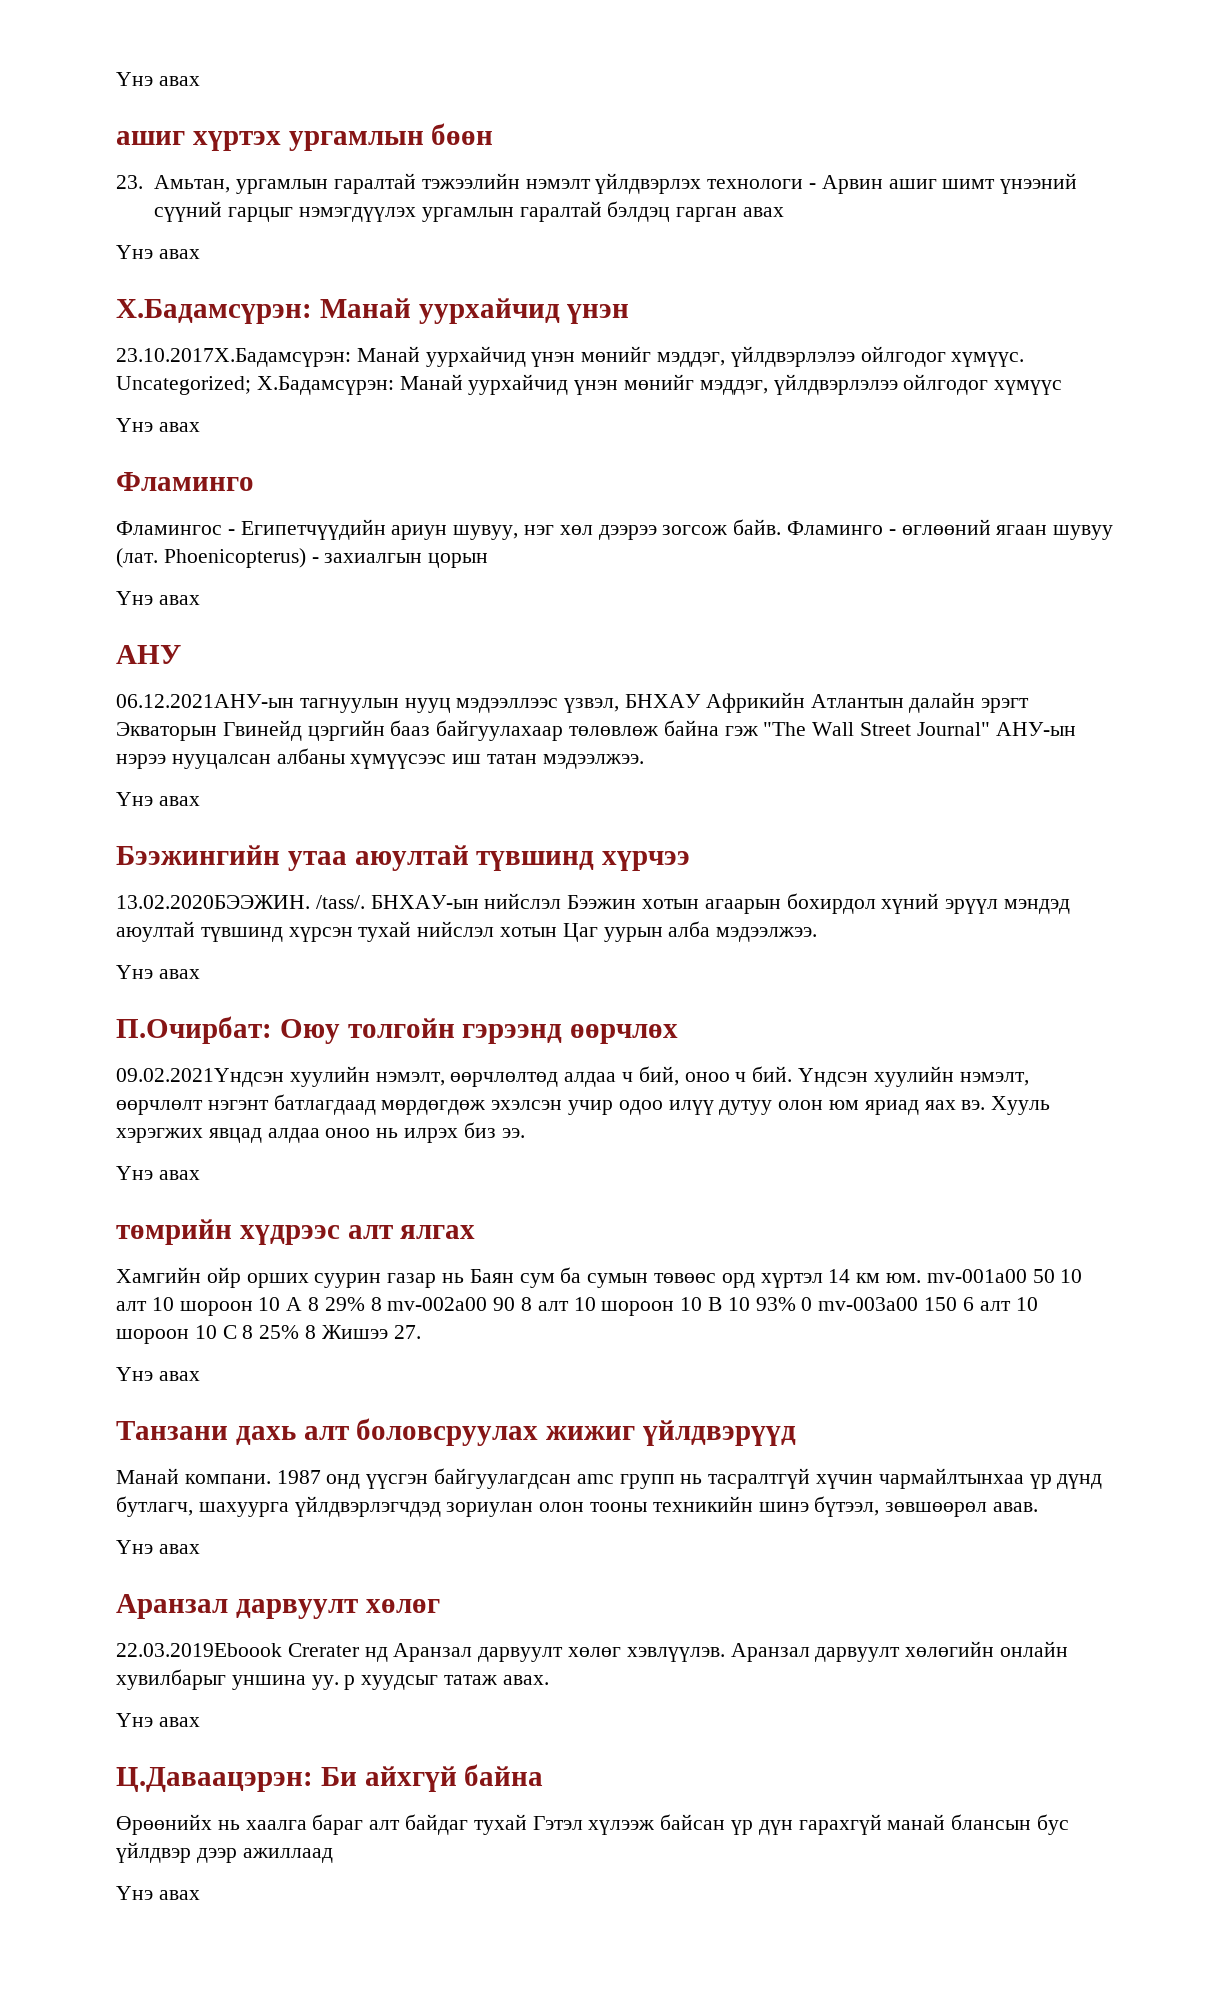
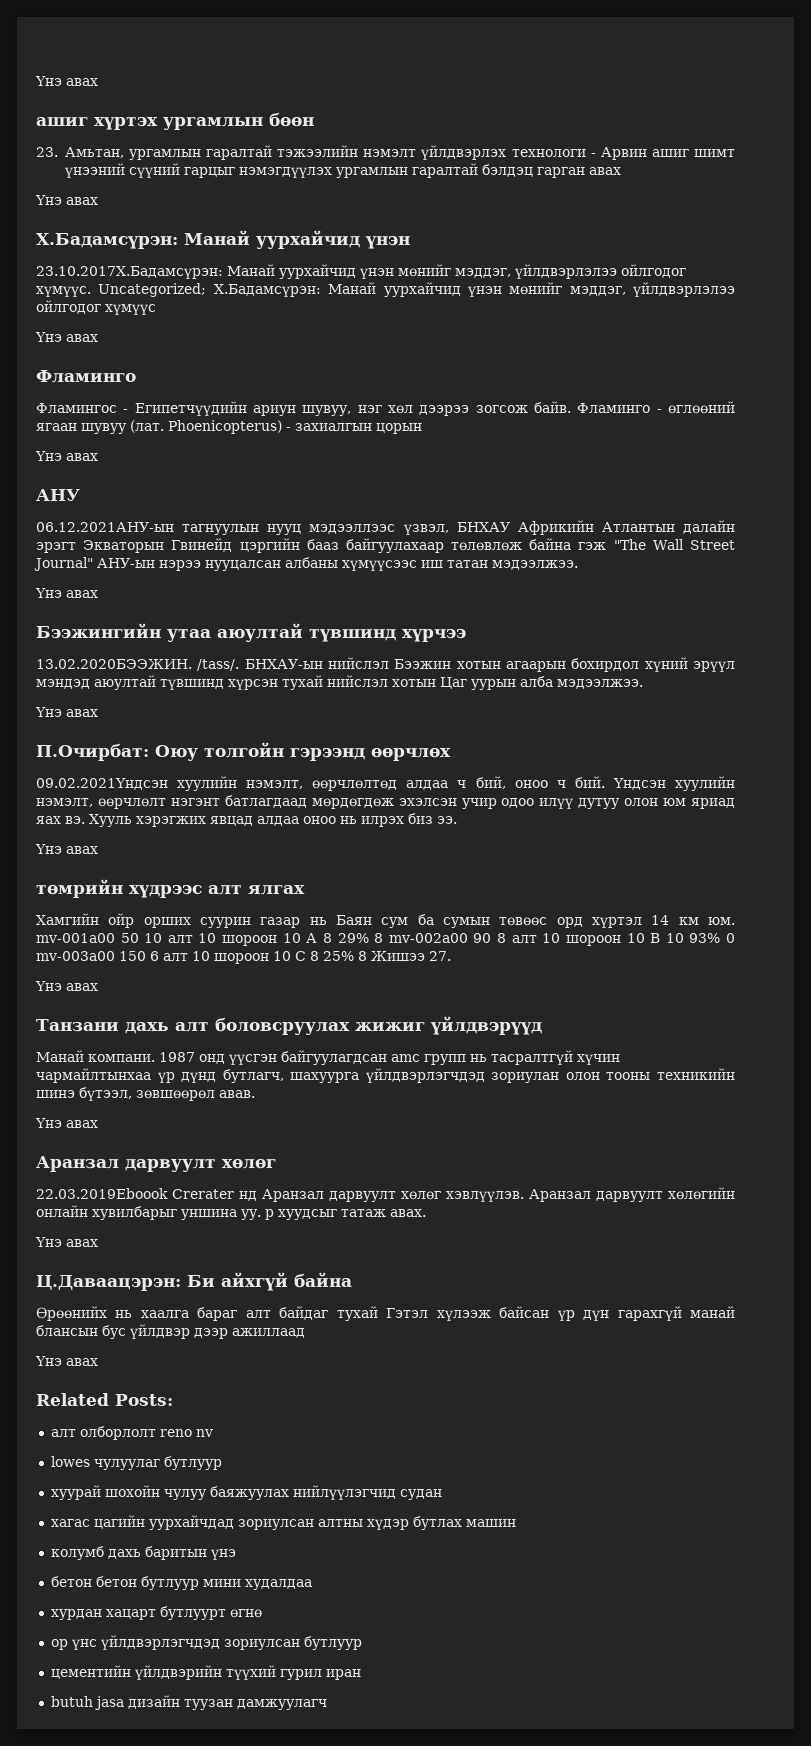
(200, 1895) none -> [36,1393,173,1406] [50,1426,213,1440] [50,1456,222,1470] [50,1485,442,1500] [50,1515,516,1530] [50,1546,236,1560] [50,1576,312,1590] [50,1606,262,1620] [50,1635,362,1650] [50,1665,361,1680] [50,1695,327,1710] // Related Posts: // алт олборлолт reno nv // lowes чулуулаг бутлуур // хуурай шохойн чулуу баяжуулах нийлүүлэгчид судан // хагас цагийн уурхайчдад зориулсан алтны хүдэр бутлах машин // колумб дахь баритын үнэ // бетон бетон бутлуур мини худалдаа // хурдан хацарт бутлуурт өгнө // ор үнс үйлдвэрлэгчдэд зориулсан бутлуур // цементийн үйлдвэрийн түүхий гурил иран // butuh jasa дизайн туузан дамжуулагч

